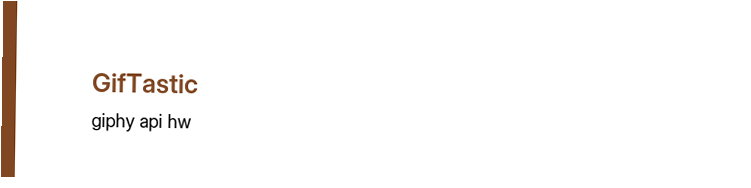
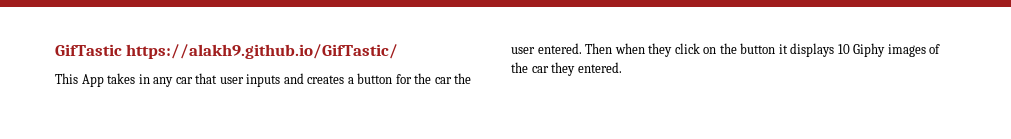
[91,112,192,132] // giphy api hw -> [126,44,399,59] [55,73,472,87] [511,43,941,57] [511,62,622,76] https://alakh9.github.io/GifTastic/ // This App takes in any car that user inputs and creates a button for the car the user entered. Then when they click on the button it displays 10 Giphy images of the car they entered.

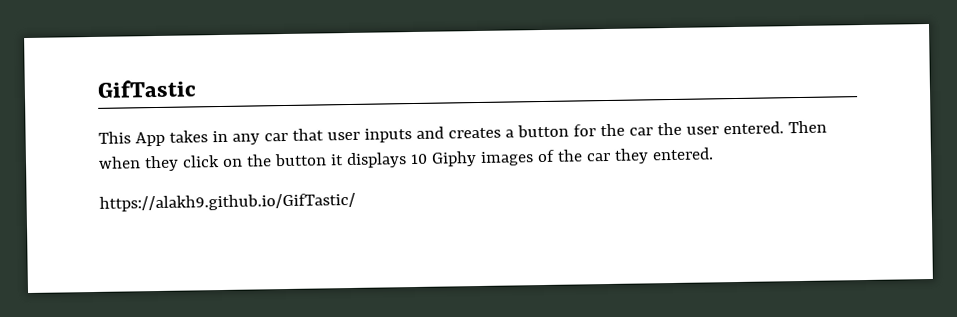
[126,44,399,59] https://alakh9.github.io/GifTastic/ -> (197, 88) none
(622, 67) none -> [99,192,356,212] // https://alakh9.github.io/GifTastic/

